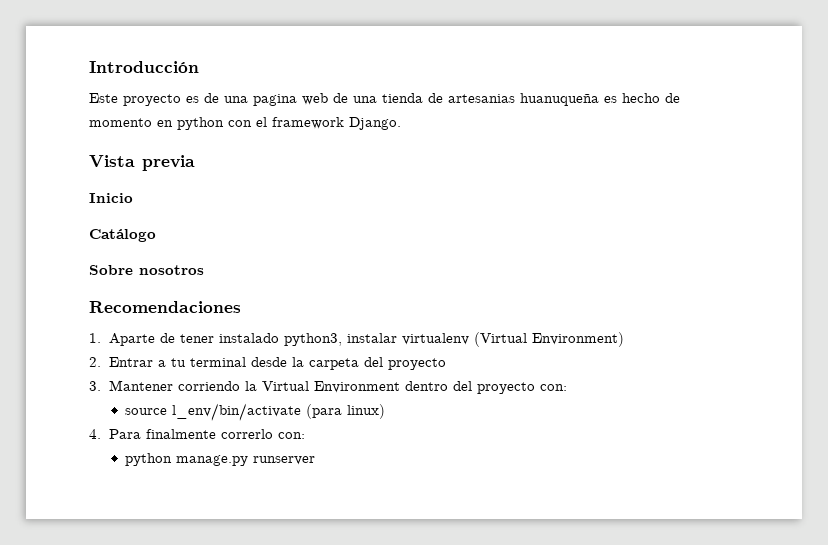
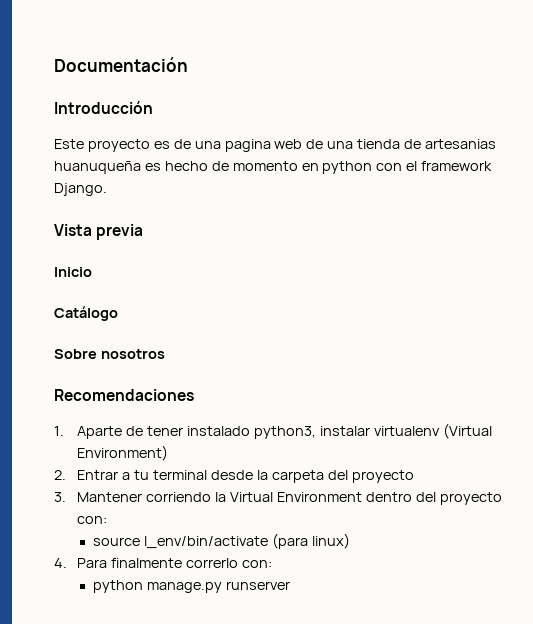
(89, 67) none -> [54,57,188,72] Documentación //

